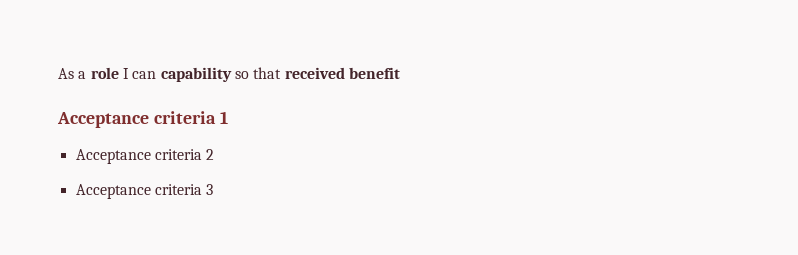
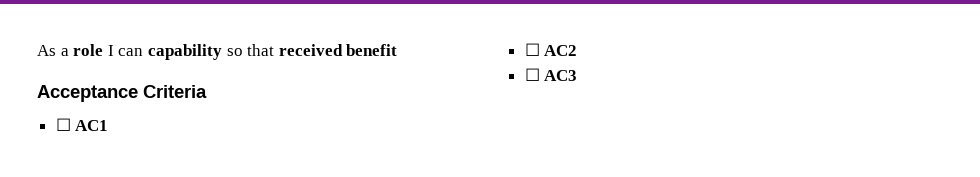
[153,111,228,124] [75,149,215,164] [75,184,214,199] criteria 1 // Acceptance criteria 2 // Acceptance criteria 3 -> [143,85,207,98] [55,118,109,131] [524,43,578,56] [524,68,578,81] Criteria // ☐ AC1 // ☐ AC2 // ☐ AC3

